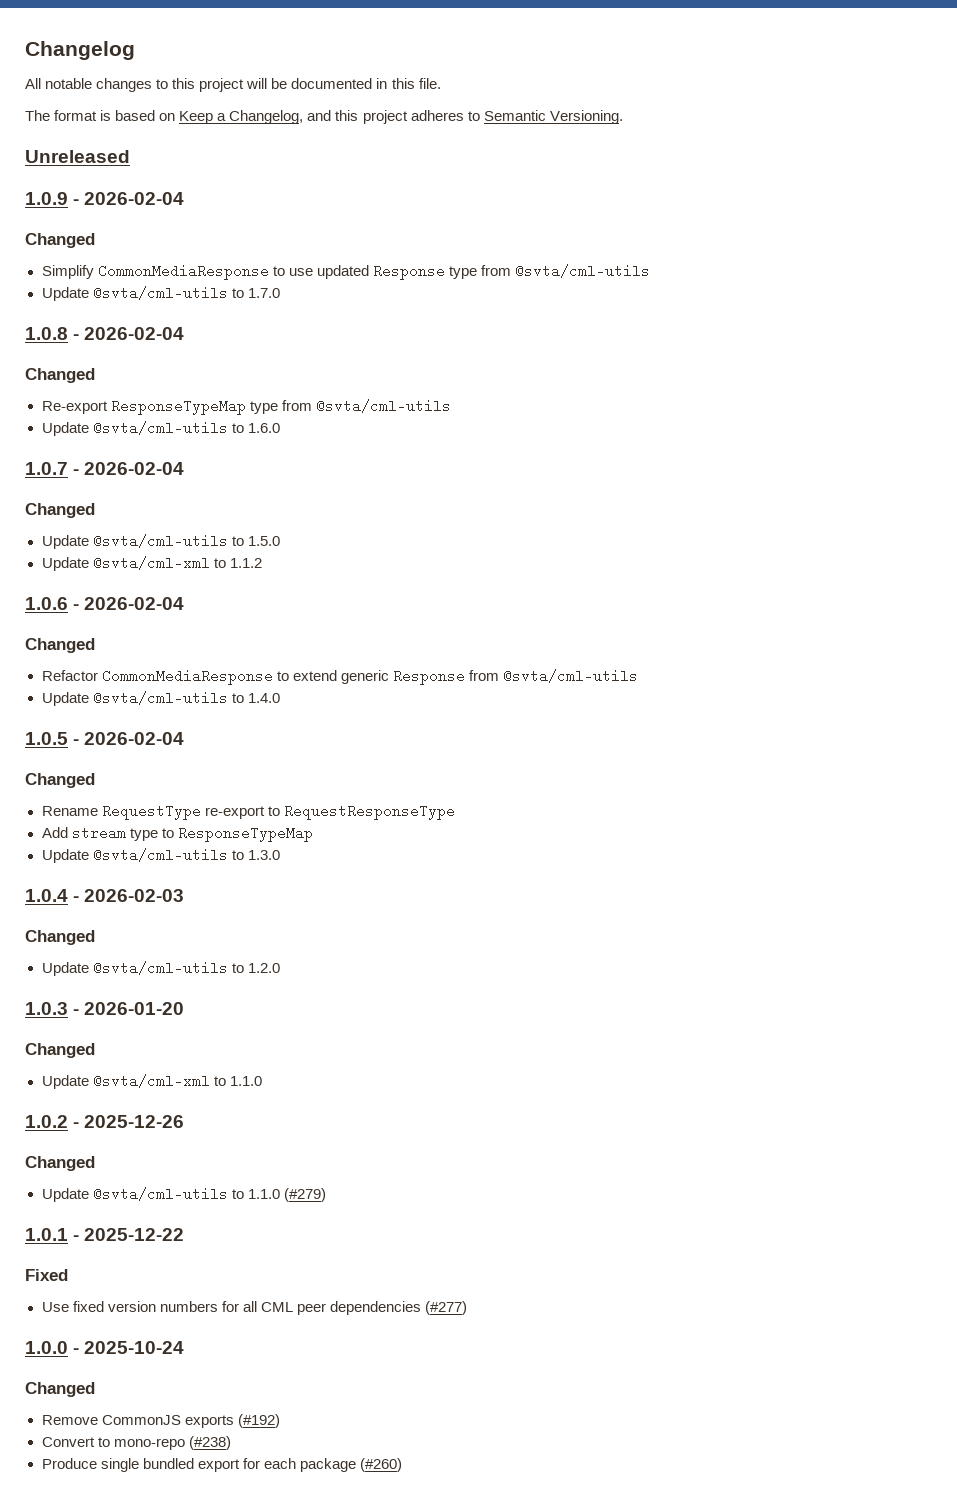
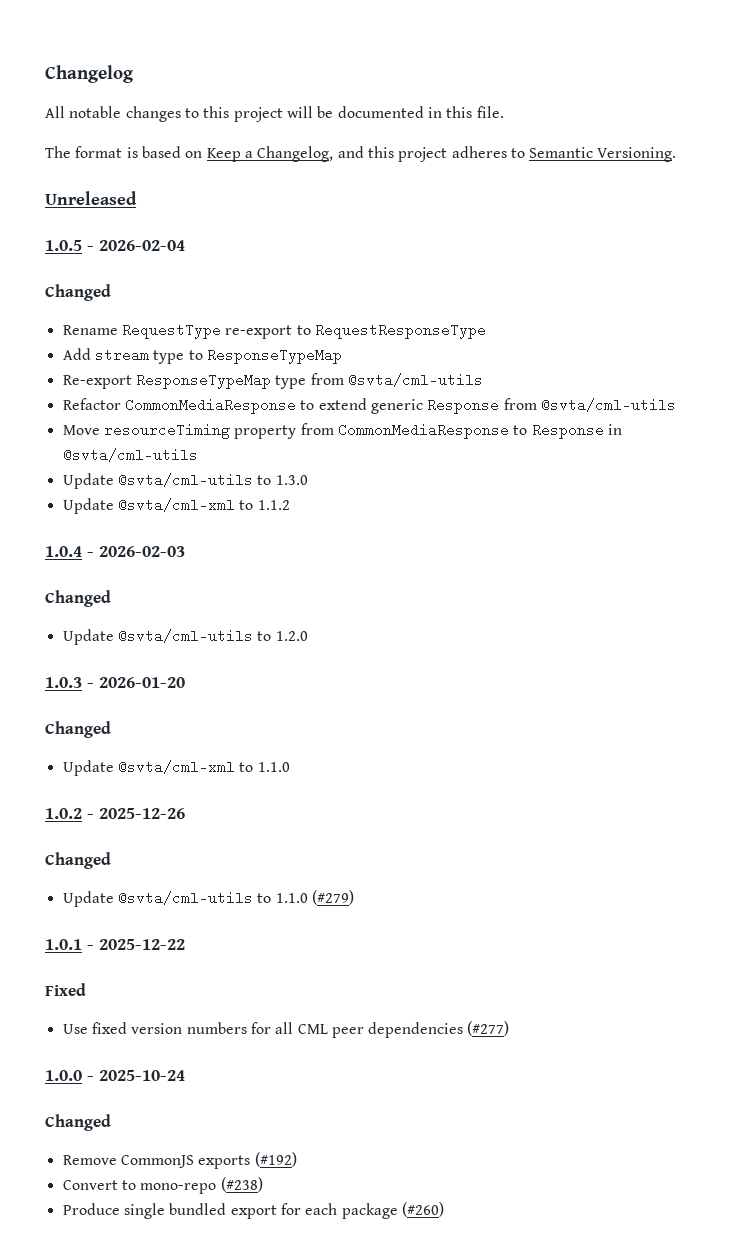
[25,192,185,205] [25,233,95,248] [41,264,650,280] [41,286,280,301] [25,327,185,340] [25,368,95,383] [41,399,451,415] [41,421,280,436] [25,462,185,475] [25,503,95,518] [41,534,280,549] [41,556,262,571] [25,597,185,610] [25,638,95,653] [41,669,638,685] [41,691,280,706] // 1.0.9 - 2026-02-04 // Changed // Simplify CommonMediaResponse to use updated Response type from @svta/cml-utils // Update @svta/cml-utils to 1.7.0 // 1.0.8 - 2026-02-04 // Changed // Re-export ResponseTypeMap type from @svta/cml-utils // Update @svta/cml-utils to 1.6.0 // 1.0.7 - 2026-02-04 // Changed // Update @svta/cml-utils to 1.5.0 // Update @svta/cml-xml to 1.1.2 // 1.0.6 - 2026-02-04 // Changed // Refactor CommonMediaResponse to extend generic Response from @svta/cml-utils // Update @svta/cml-utils to 1.4.0 -> (137, 198) none
(313, 834) none -> [62,373,483,389] [62,398,676,414] [62,423,622,439] [62,448,198,462] // Re-export ResponseTypeMap type from @svta/cml-utils // Refactor CommonMediaResponse to extend generic Response from @svta/cml-utils // Move resourceTiming property from CommonMediaResponse to Response in @svta/cml-utils
(280, 855) none -> [62,498,290,514] // Update @svta/cml-xml to 1.1.2

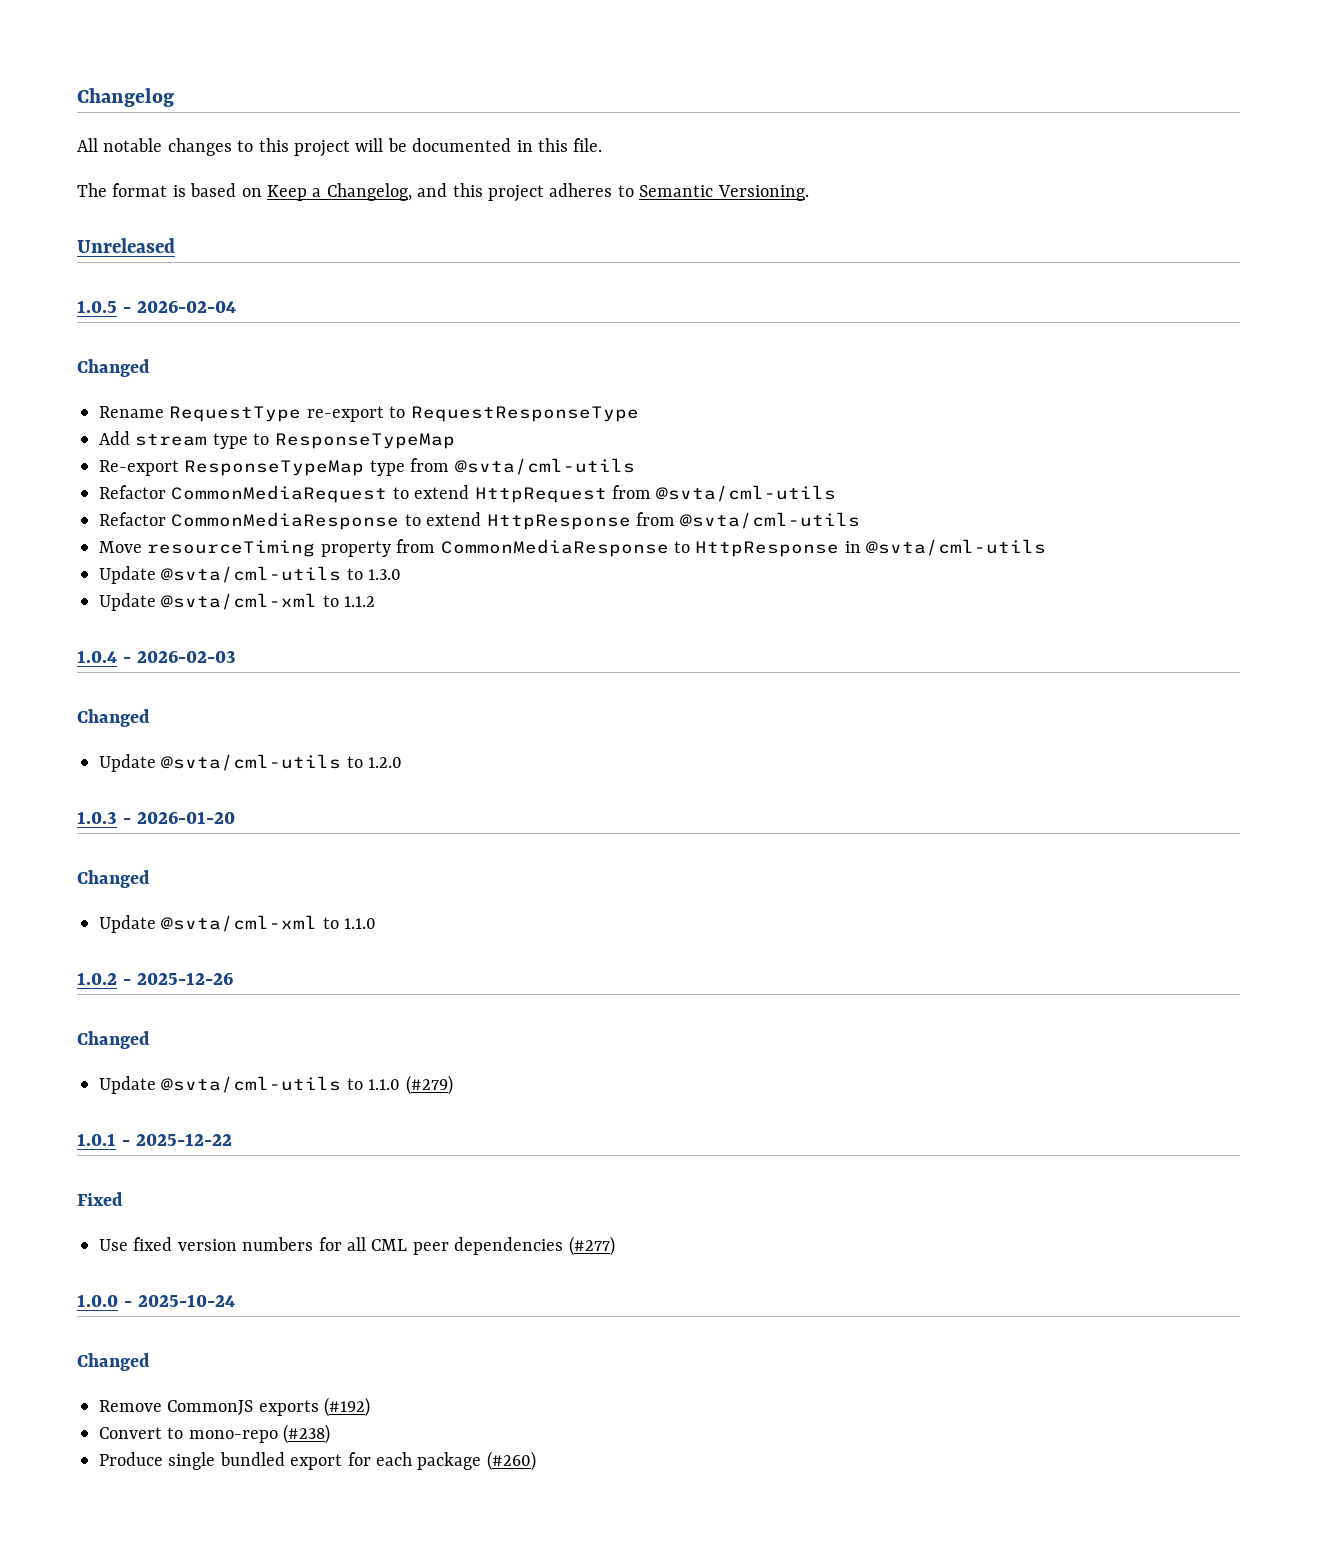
(483, 380) none -> [99,485,837,503] // Refactor CommonMediaRequest to extend HttpRequest from @svta/cml-utils
[370,398,500,414] generic Response -> [486,514,631,530] HttpResponse
[531,423,604,439] Response -> [695,541,840,557] HttpResponse

